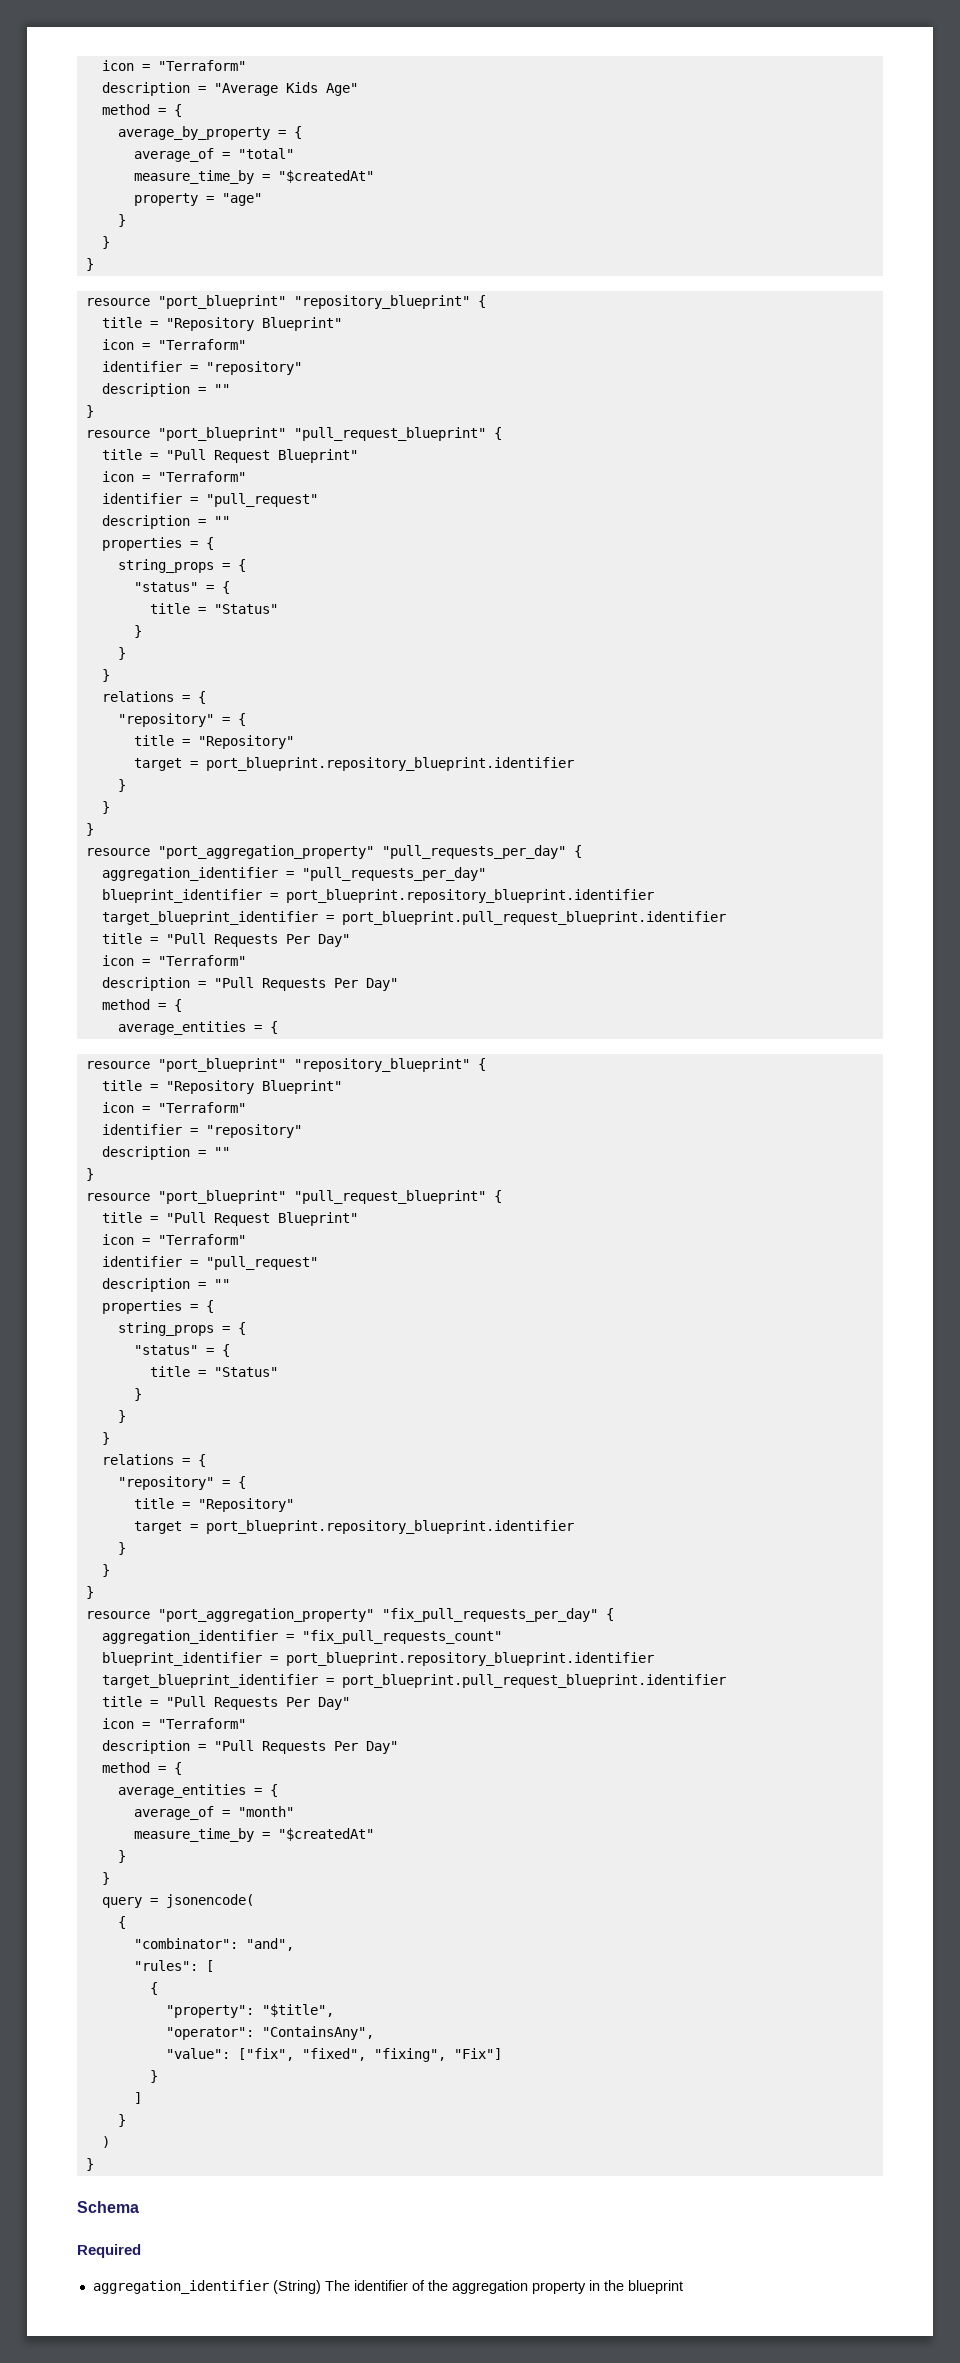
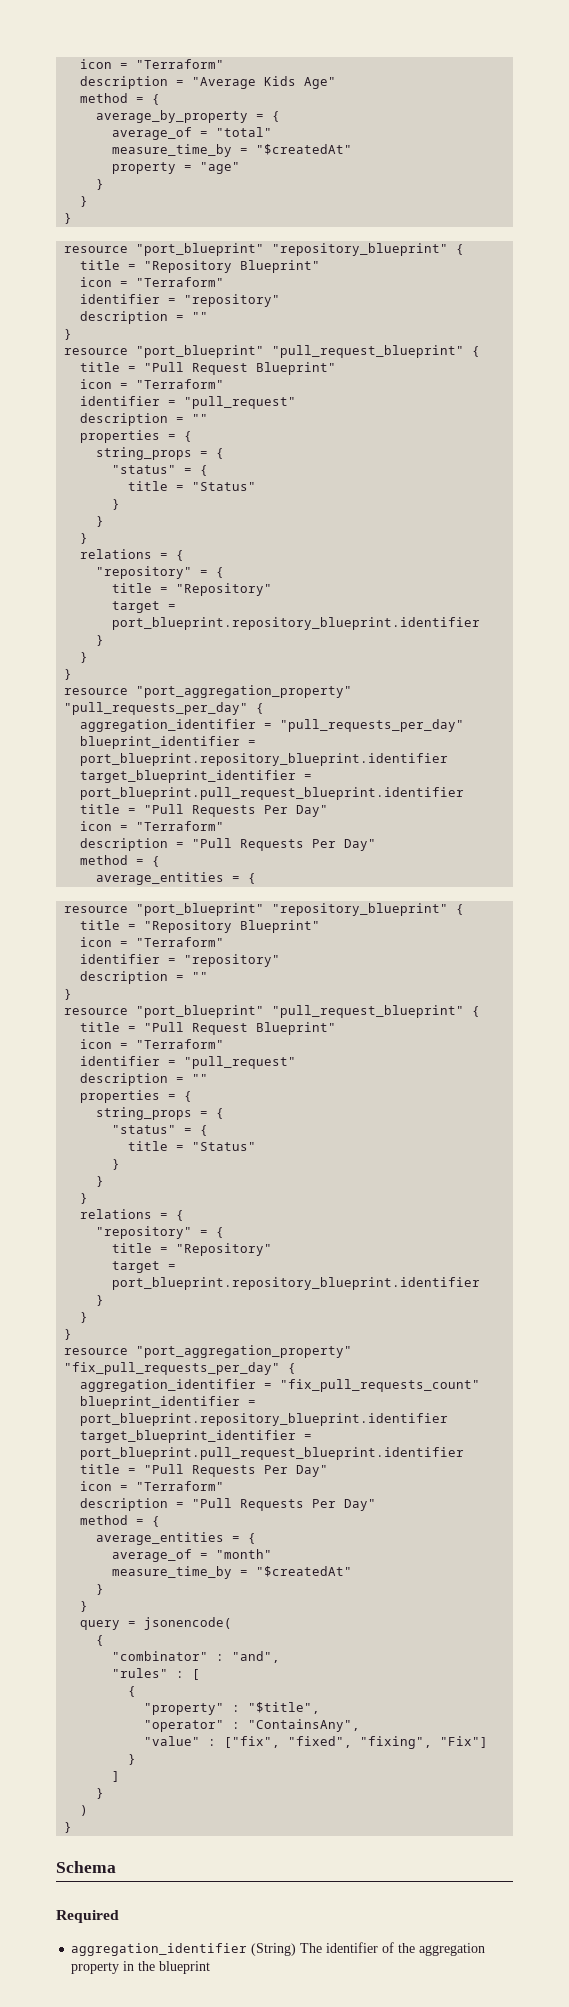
[133,1938,238,1949] "combinator": -> [112,1651,225,1661] "combinator" :
[133,1960,198,1971] "rules": -> [112,1668,185,1678] "rules" :
[165,2005,254,2018] "property": -> [144,1703,241,1715] "property" :
[165,2027,254,2040] "operator": -> [144,1720,241,1732] "operator" :
[165,2048,230,2059] "value": -> [144,1736,217,1746] "value" :

